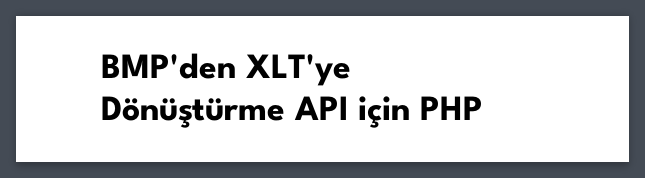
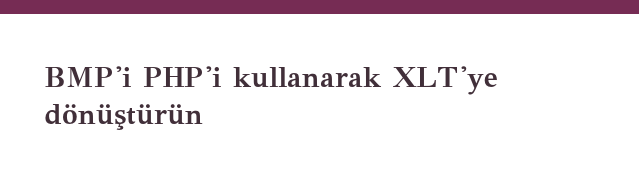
[101,53,351,86] [101,96,483,128] BMP'den XLT'ye Dönüştürme API için PHP -> [44,66,498,95] [44,104,203,130] BMP'i PHP'i kullanarak XLT'ye dönüştürün

